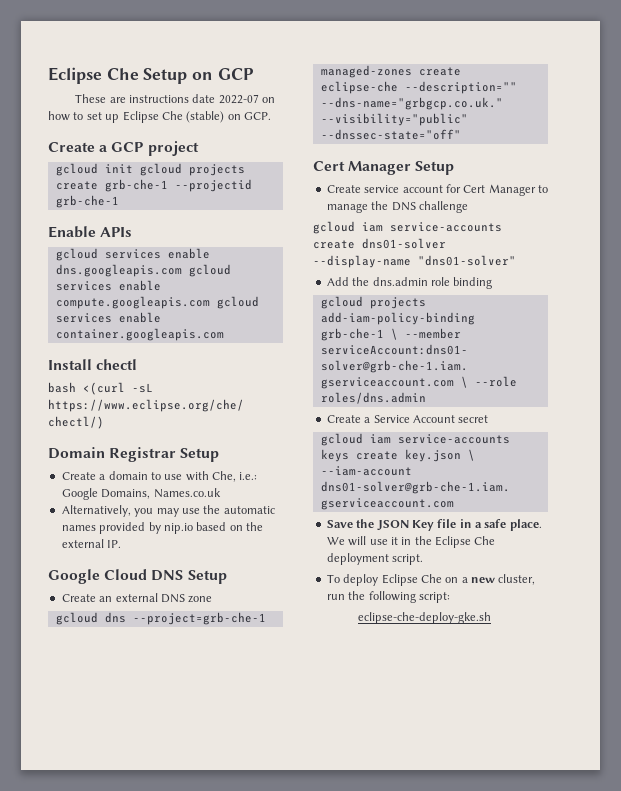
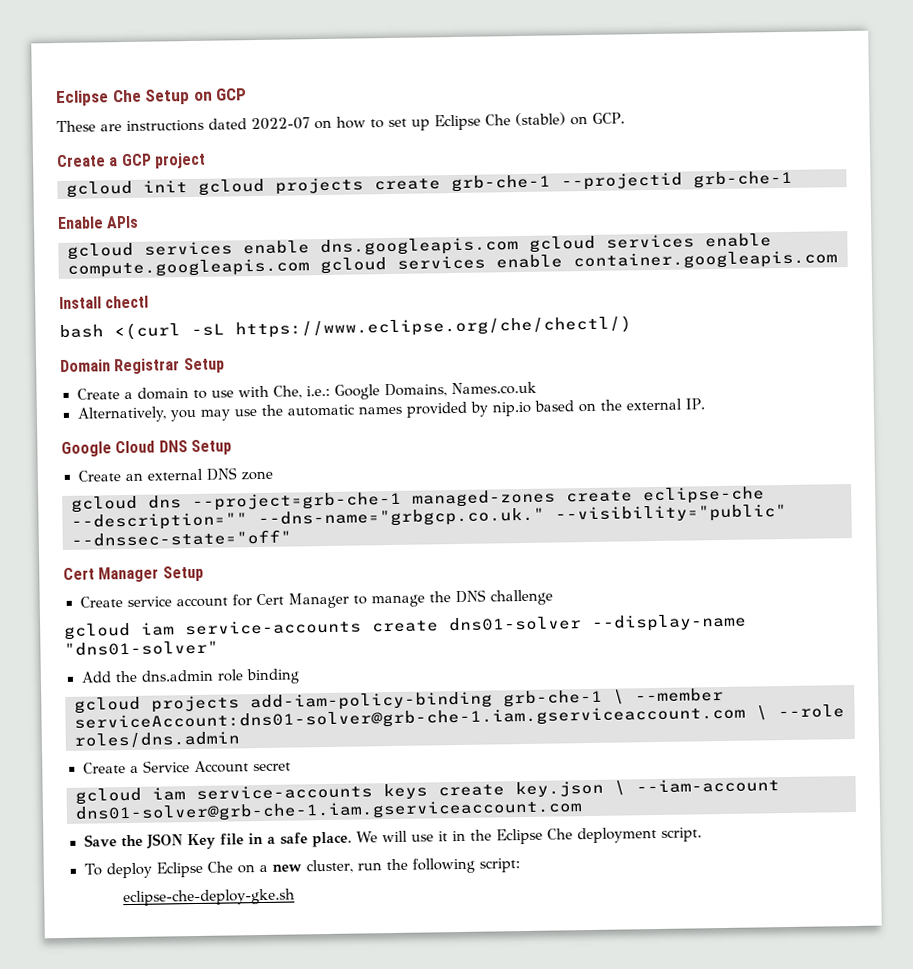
[192,94,216,103] date -> [208,118,247,130] dated

